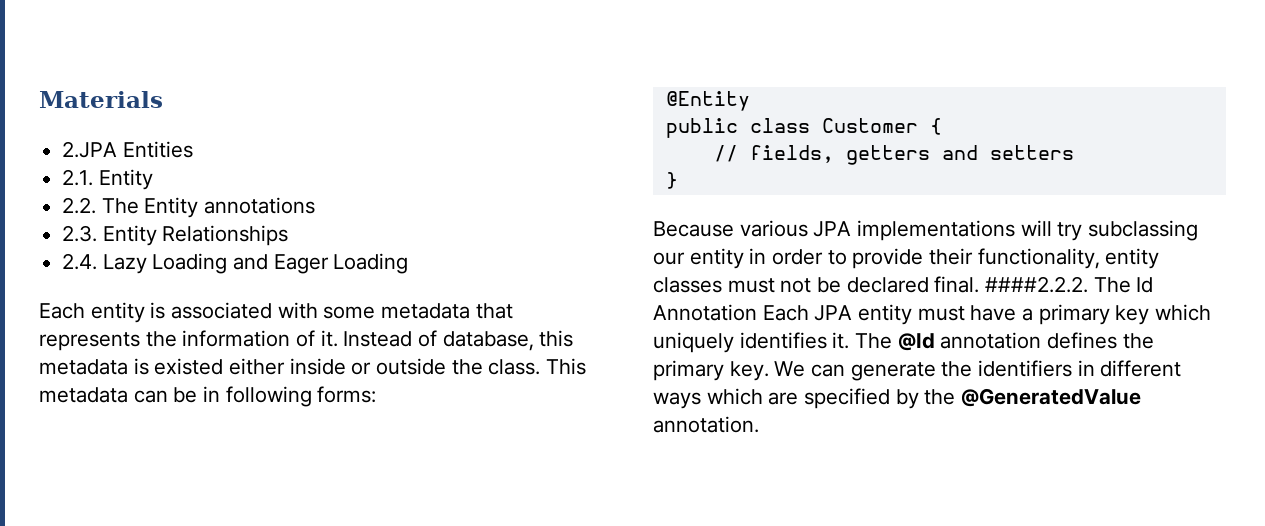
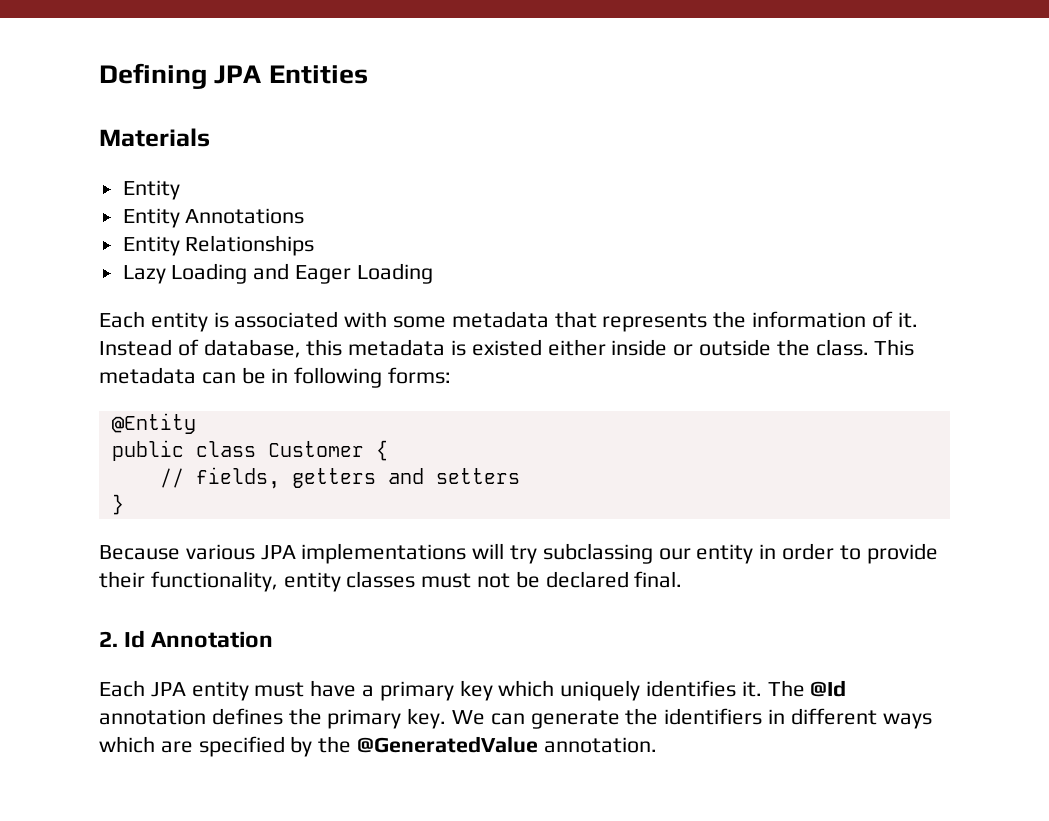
[39,91,163,108] [62,141,193,158] [62,169,153,190] [62,197,316,218] [62,225,98,242] Materials // 2.JPA Entities // 2.1. Entity // 2.2. The Entity annotations // 2.3. -> [99,63,368,89] [99,128,210,147] [122,180,180,200] [122,208,305,228] Defining JPA Entities // Materials // Entity // Entity Annotations //
[62,253,98,270] 2.4. -> (315, 245) none
[985,276,1131,293] ####2.2.2. The -> [99,631,118,647] // 2.
(757, 312) none -> (274, 639) //

